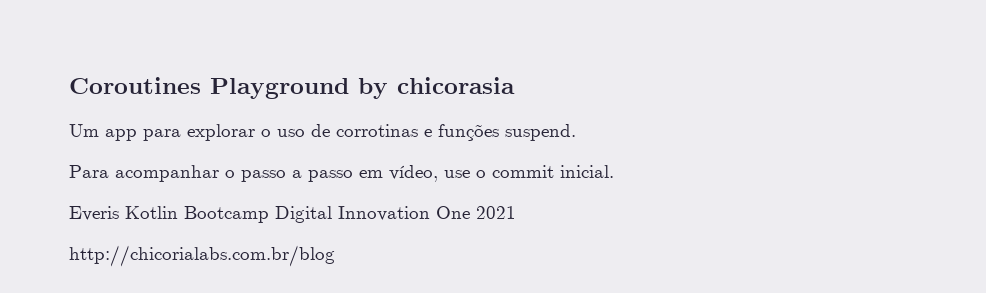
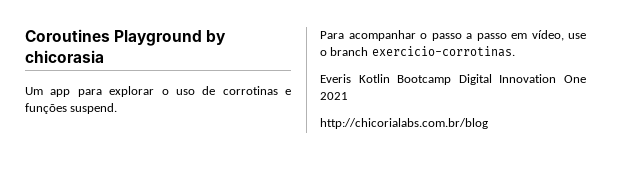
[492,165,614,178] commit inicial. -> [330,46,515,57] branch exercicio-corrotinas.

